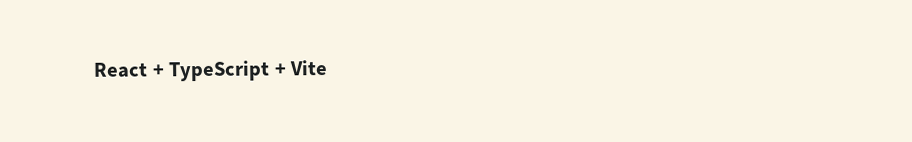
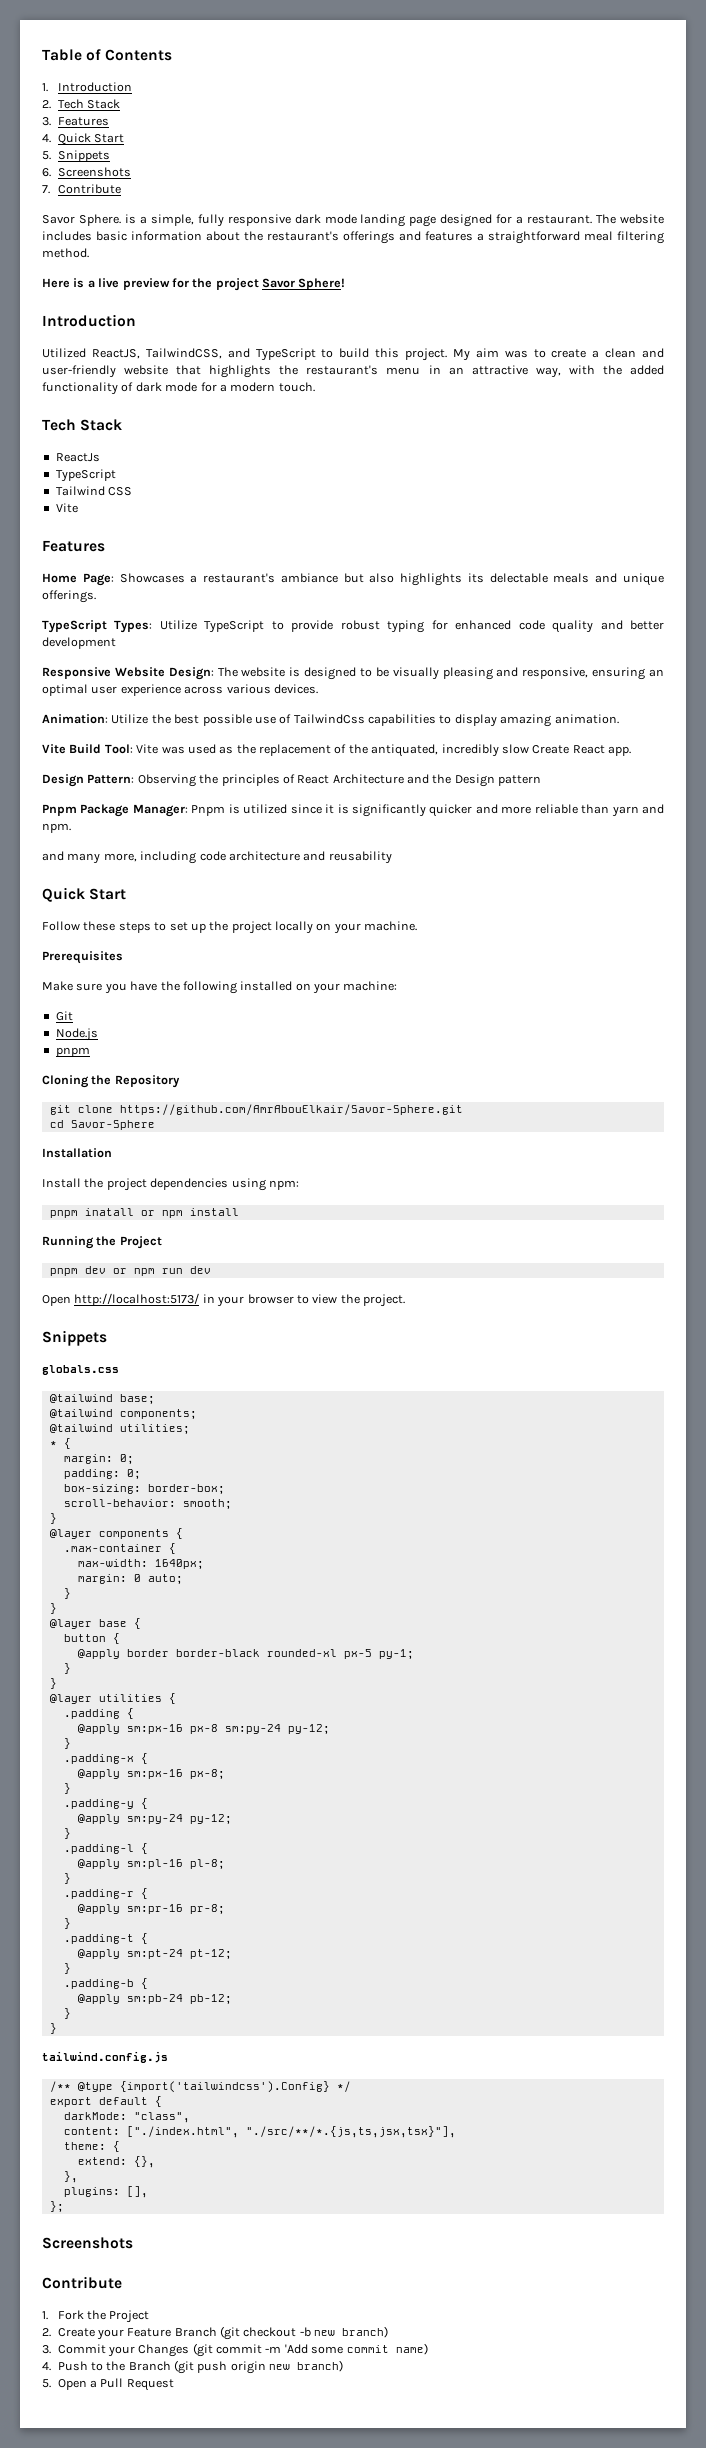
[93,60,329,82] React + TypeScript + Vite -> [42,49,173,61] [42,82,132,92] [42,99,120,109] [42,117,109,126] [42,133,124,145] [42,150,110,162] [42,167,131,177] [42,184,121,194] [42,214,664,227] [42,231,664,244] [42,248,89,258] [42,278,346,291] [42,314,136,327] [42,348,664,361] [42,365,665,378] [42,382,315,395] [42,419,123,431] [55,453,100,462] [55,469,116,482] [55,486,133,496] [55,503,78,513] [42,540,105,552] [42,573,664,586] [42,590,96,603] [42,620,664,633] [42,637,116,649] [42,667,664,680] [42,684,318,696] [42,714,619,727] [42,744,631,757] [42,774,542,787] [42,804,664,817] [42,823,71,833] [42,851,392,864] [42,887,127,902] [42,921,418,934] [42,951,123,964] [42,981,398,994] [55,1011,73,1021] [55,1028,98,1041] [55,1047,90,1057] [42,1075,180,1088] [49,1104,463,1115] [49,1120,155,1130] [42,1148,112,1158] [42,1178,299,1191] [49,1208,239,1218] [42,1236,162,1249] [49,1266,211,1276] [42,1293,405,1307] [42,1330,107,1346] [42,1365,119,1375] [49,1394,155,1404] [49,1409,197,1419] [49,1424,190,1434] [49,1438,71,1449] [63,1454,134,1464] [63,1469,141,1479] [63,1484,225,1494] [63,1499,232,1509] [49,1513,57,1524] [49,1528,183,1539] [63,1543,176,1554] [77,1559,204,1569] [77,1574,183,1584] [63,1588,71,1599] [49,1603,57,1614] [49,1618,141,1629] [63,1633,120,1644] [77,1649,414,1659] [63,1663,71,1674] [49,1678,57,1689] [49,1693,176,1704] [63,1708,134,1719] [77,1724,330,1734] [63,1738,71,1749] [63,1753,148,1764] [77,1769,225,1779] [63,1783,71,1794] [63,1798,148,1809] [77,1814,232,1824] [63,1828,71,1839] [63,1843,148,1854] [77,1859,225,1869] [63,1873,71,1884] [63,1888,148,1899] [77,1904,225,1914] [63,1918,71,1929] [63,1933,148,1944] [77,1949,232,1959] [63,1963,71,1974] [63,1978,148,1989] [77,1994,232,2004] [63,2008,71,2019] [49,2023,57,2034] [42,2051,168,2063] [49,2081,351,2093] [49,2096,162,2107] [63,2112,190,2123] [63,2126,456,2138] [63,2141,120,2152] [77,2156,155,2168] [63,2171,78,2183] [63,2186,148,2198] [49,2201,64,2212] [42,2237,133,2249] [42,2276,122,2289] [42,2310,150,2323] [42,2326,389,2340] [42,2343,428,2357] [42,2360,344,2374] [42,2378,174,2391] Table of Contents // 1. Introduction // 2. Tech Stack // 3. Features // 4. Quick Start // 5. Snippets // 6. Screenshots // 7. Contribute // Savor Sphere. is a simple, fully responsive dark mode landing page designed for a restaurant. The website includes basic information about the restaurant's offerings and features a straightforward meal filtering method. // Here is a live preview for the project Savor Sphere! // Introduction // Utilized ReactJS, TailwindCSS, and TypeScript to build this project. My aim was to create a clean and user-friendly website that highlights the restaurant's menu in an attractive way, with the added functionality of dark mode for a modern touch. // Tech Stack // ReactJs // TypeScript // Tailwind CSS // Vite // Features // Home Page: Showcases a restaurant's ambiance but also highlights its delectable meals and unique offerings. // TypeScript Types: Utilize TypeScript to provide robust typing for enhanced code quality and better development // Responsive Website Design: The website is designed to be visually pleasing and responsive, ensuring an optimal user experience across various devices. // Animation: Utilize the best possible use of TailwindCss capabilities to display amazing animation. // Vite Build Tool: Vite was used as the replacement of the antiquated, incredibly slow Create React app. // Design Pattern: Observing the principles of React Architecture and the Design pattern // Pnpm Package Manager: Pnpm is utilized since it is significantly quicker and more reliable than yarn and npm. // and many more, including code architecture and reusability // Quick Start // Follow these steps to set up the project locally on your machine. // Prerequisites // Make sure you have the following installed on your machine: // Git // Node.js // pnpm // Cloning the Repository // git clone https://github.com/AmrAbouElkair/Savor-Sphere.git // cd Savor-Sphere // Installation // Install the project dependencies using npm: // pnpm inatall or npm install // Running the Project // pnpm dev or npm run dev // Open http://localhost:5173/ in your browser to view the project. // Snippets // globals.css // @tailwind base; // @tailwind components; // @tailwind utilities; // * { // margin: 0; // padding: 0; // box-sizing: border-box; // scroll-behavior: smooth; // } // @layer components { // .max-container { // max-width: 1640px; // margin: 0 auto; // } // } // @layer base { // button { // @apply border border-black rounded-xl px-5 py-1; // } // } // @layer utilities { // .padding { // @apply sm:px-16 px-8 sm:py-24 py-12; // } // .padding-x { // @apply sm:px-16 px-8; // } // .padding-y { // @apply sm:py-24 py-12; // } // .padding-l { // @apply sm:pl-16 pl-8; // } // .padding-r { // @apply sm:pr-16 pr-8; // } // .padding-t { // @apply sm:pt-24 pt-12; // } // .padding-b { // @apply sm:pb-24 pb-12; // } // } // tailwind.config.js // /** @type {import('tailwindcss').Config} */ // export default { // darkMode: "class", // content: ["./index.html", "./src/**/*.{js,ts,jsx,tsx}"], // theme: { // extend: {}, // }, // plugins: [], // }; // Screenshots // Contribute // 1. Fork the Project // 2. Create your Feature Branch (git checkout -b new branch) // 3. Commit your Changes (git commit -m 'Add some commit name) // 4. Push to the Branch (git push origin new branch) // 5. Open a Pull Request

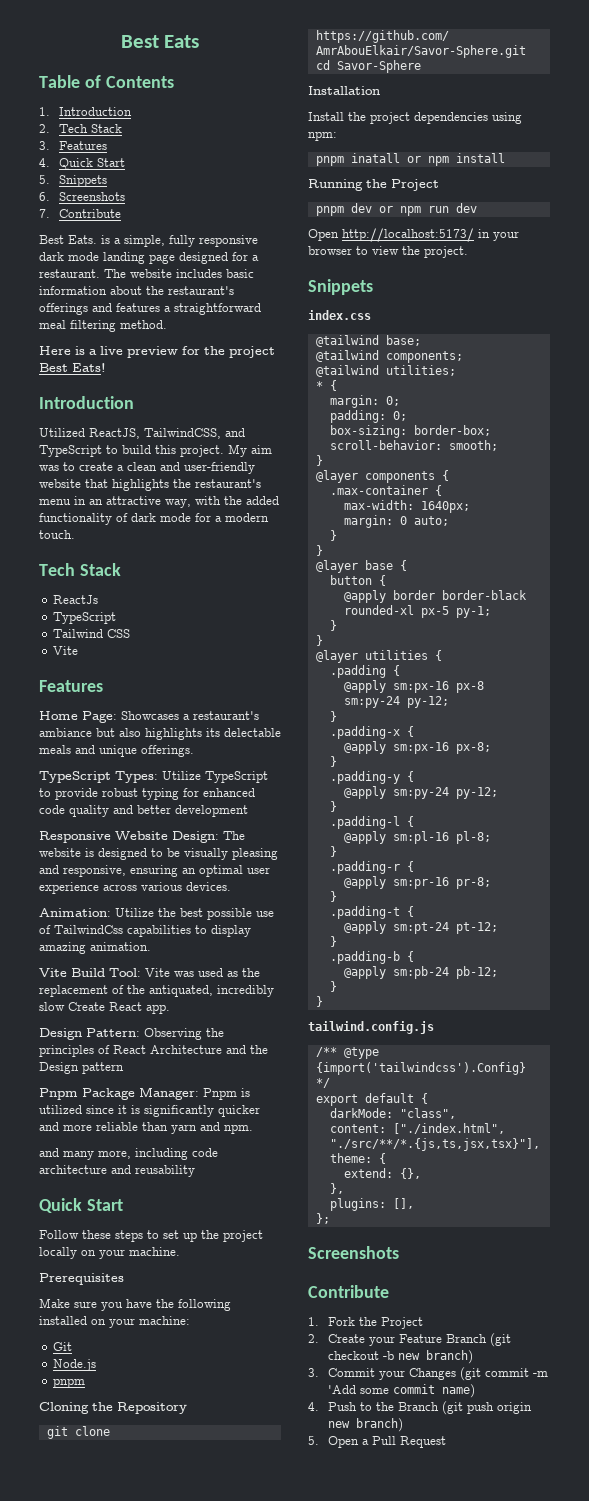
(42, 55) none -> [120,35,200,48] Best Eats //
[42,214,121,226] Savor Sphere. -> [39,235,97,244] Best Eats.
[262,278,346,290] Savor Sphere! -> [39,363,106,372] Best Eats!
[42,1365,119,1375] globals.css -> [308,310,371,320] index.css

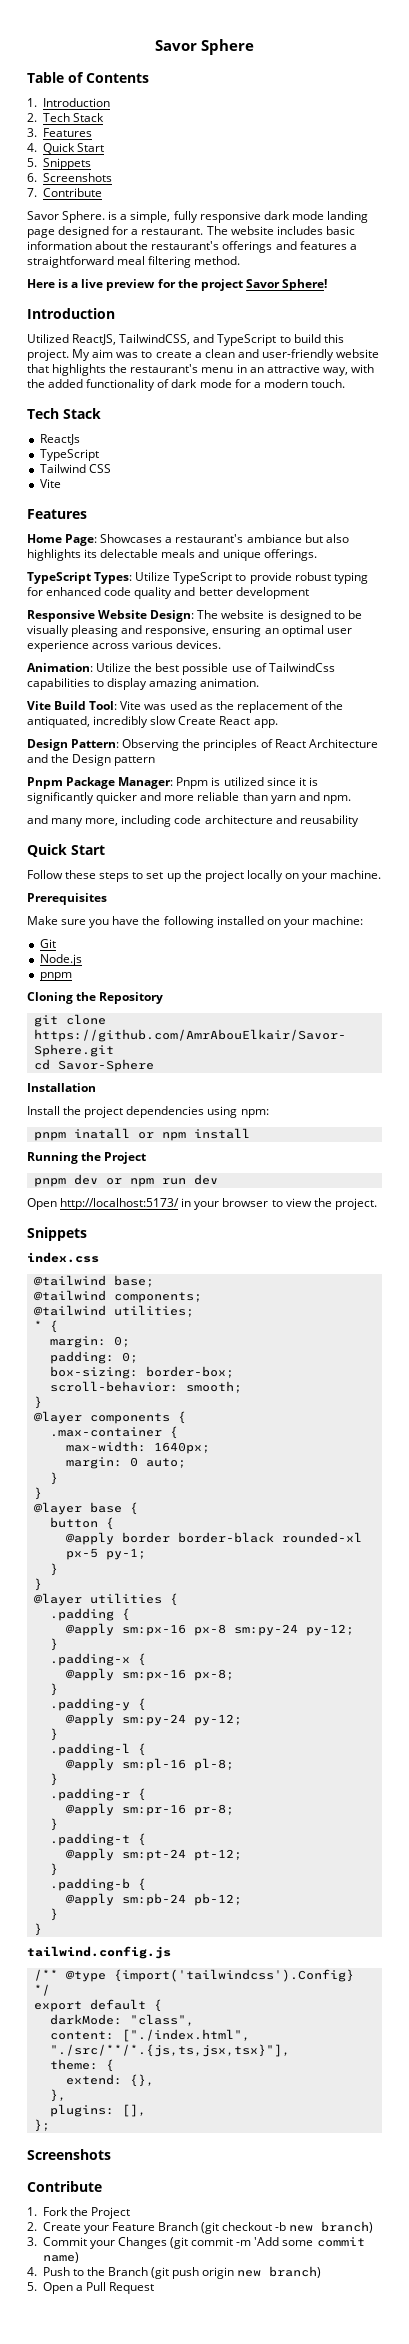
[120,35,200,48] Best Eats -> [155,39,254,55] Savor Sphere
[39,235,97,244] Best Eats. -> [27,211,106,223] Savor Sphere.
[39,363,106,372] Best Eats! -> [245,279,327,291] Savor Sphere!

